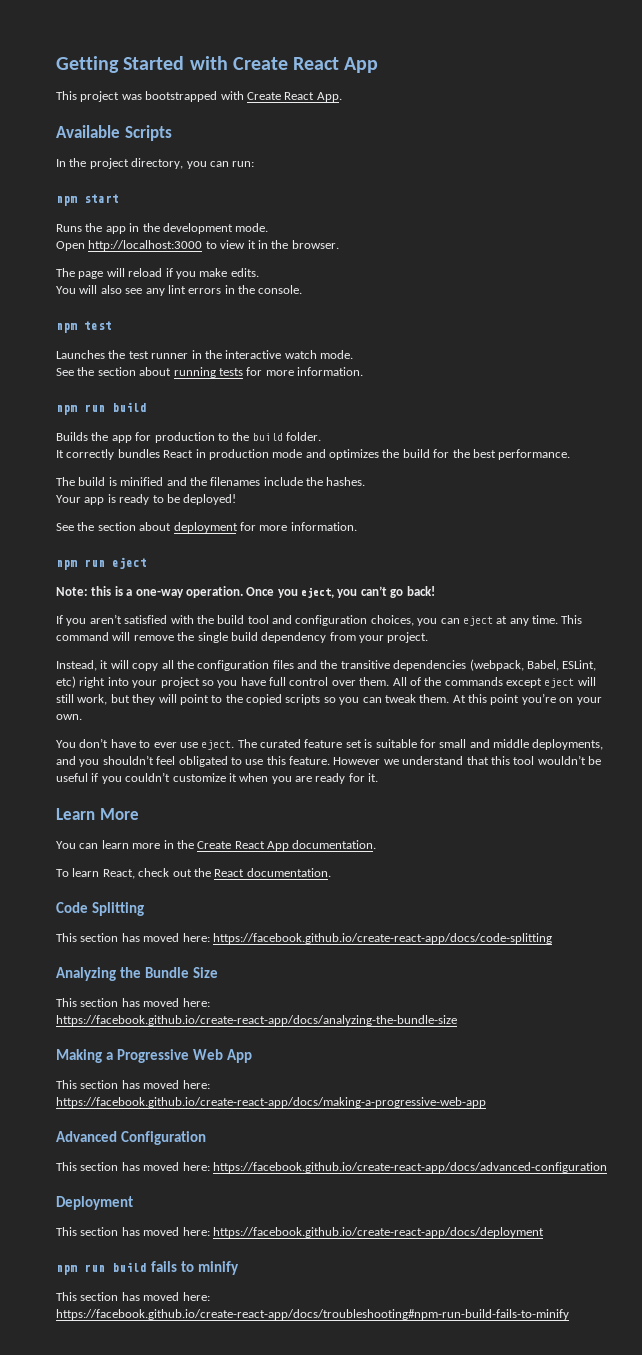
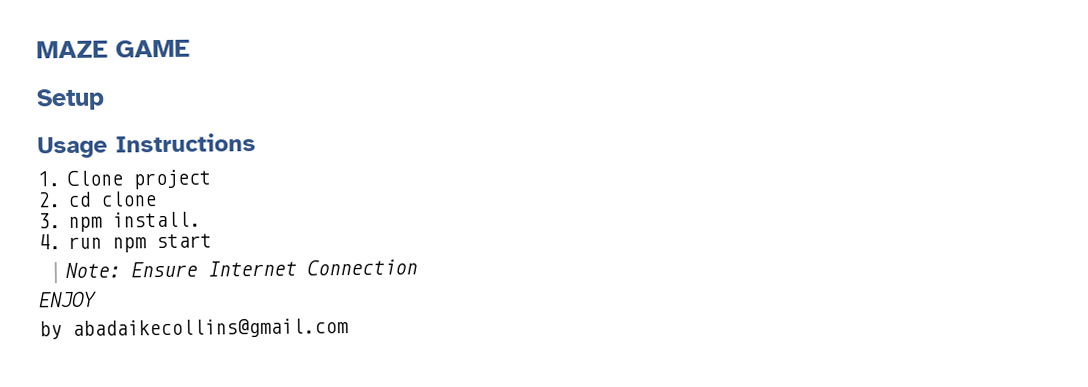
[56,56,379,73] [56,91,342,102] [56,125,172,141] [56,158,255,169] [56,194,119,206] [56,223,269,234] [56,240,339,251] [56,268,259,279] [56,285,303,296] [56,321,112,333] [56,350,353,359] [56,367,363,378] [56,402,147,415] [56,432,321,443] [56,449,571,460] [56,477,366,486] [56,494,237,505] [56,522,357,533] [56,557,147,570] [56,586,435,598] [56,614,583,626] [56,632,429,643] [56,659,597,671] [56,676,596,688] [56,693,602,705] [56,714,82,720] [56,738,604,750] [56,755,601,767] [56,772,379,784] [56,808,139,820] [56,840,377,851] [56,868,331,879] [56,902,144,916] [56,933,552,944] [56,967,218,981] [56,998,210,1007] [56,1015,457,1026] [56,1049,252,1063] [56,1080,210,1089] [56,1097,486,1108] [56,1131,206,1145] [56,1162,607,1173] [56,1196,133,1210] [56,1227,544,1238] [56,1261,239,1275] [56,1292,210,1301] [56,1309,569,1320] Getting Started with Create React App // This project was bootstrapped with Create React App. // Available Scripts // In the project directory, you can run: // npm start // Runs the app in the development mode. // Open http://localhost:3000 to view it in the browser. // The page will reload if you make edits. // You will also see any lint errors in the console. // npm test // Launches the test runner in the interactive watch mode. // See the section about running tests for more information. // npm run build // Builds the app for production to the build folder. // It correctly bundles React in production mode and optimizes the build for the best performance. // The build is minified and the filenames include the hashes. // Your app is ready to be deployed! // See the section about deployment for more information. // npm run eject // Note: this is a one-way operation. Once you eject, you can’t go back! // If you aren’t satisfied with the build tool and configuration choices, you can eject at any time. This command will remove the single build dependency from your project. // Instead, it will copy all the configuration files and the transitive dependencies (webpack, Babel, ESLint, etc) right into your project so you have full control over them. All of the commands except eject will still work, but they will point to the copied scripts so you can tweak them. At this point you’re on your own. // You don’t have to ever use eject. The curated feature set is suitable for small and middle deployments, and you shouldn’t feel obligated to use this feature. However we understand that this tool wouldn’t be useful if you couldn’t customize it when you are ready for it. // Learn More // You can learn more in the Create React App documentation. // To learn React, check out the React documentation. // Code Splitting // This section has moved here: https://facebook.github.io/create-react-app/docs/code-splitting // Analyzing the Bundle Size // This section has moved here: https://facebook.github.io/create-react-app/docs/analyzing-the-bundle-size // Making a Progressive Web App // This section has moved here: https://facebook.github.io/create-react-app/docs/making-a-progressive-web-app // Advanced Configuration // This section has moved here: https://facebook.github.io/create-react-app/docs/advanced-configuration // Deployment // This section has moved here: https://facebook.github.io/create-react-app/docs/deployment // npm run build fails to minify // This section has moved here: https://facebook.github.io/create-react-app/docs/troubleshooting#npm-run-build-fails-to-minify -> [36,39,190,59] [36,88,105,111] [37,133,256,159] [37,169,212,190] [37,191,158,208] [38,211,202,232] [38,233,213,253] [65,259,419,279] [39,291,97,308] [39,318,349,340] MAZE GAME // Setup // Usage Instructions // 1. Clone project // 2. cd clone // 3. npm install. // 4. run npm start // Note: Ensure Internet Connection // ENJOY // by abadaikecollins@gmail.com

